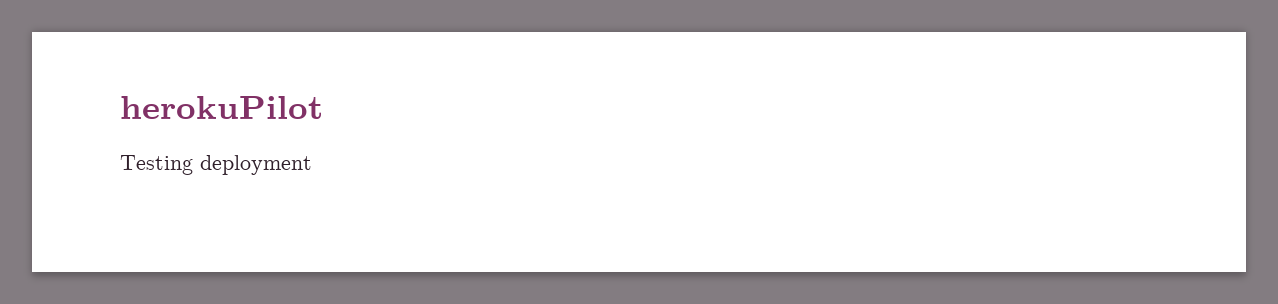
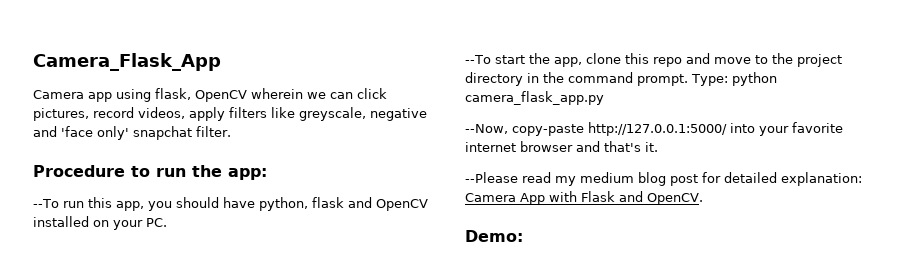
[120,96,323,119] [120,155,312,175] herokuPilot // Testing deployment -> [33,53,221,71] [33,88,387,102] [33,107,427,121] [33,126,231,140] [33,165,267,180] [33,197,428,211] [33,216,167,230] [465,53,842,67] [465,72,777,86] [465,91,604,105] [465,122,843,136] [465,141,658,152] [465,172,862,186] [465,191,703,205] [465,230,523,242] Camera_Flask_App // Camera app using flask, OpenCV wherein we can click pictures, record videos, apply filters like greyscale, negative and 'face only' snapchat filter. // Procedure to run the app: // --To run this app, you should have python, flask and OpenCV installed on your PC. // --To start the app, clone this repo and move to the project directory in the command prompt. Type: python camera_flask_app.py // --Now, copy-paste http://127.0.0.1:5000/ into your favorite internet browser and that's it. // --Please read my medium blog post for detailed explanation: Camera App with Flask and OpenCV. // Demo:

